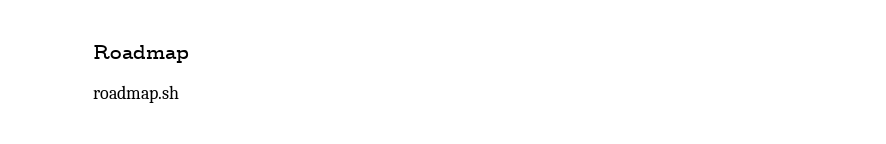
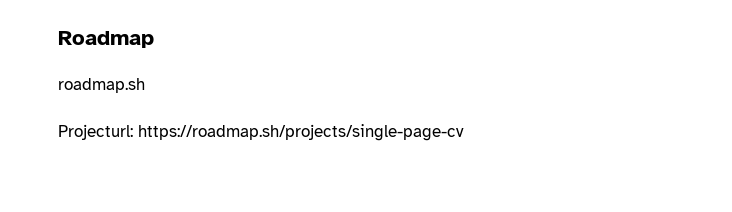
(179, 94) none -> [58,124,464,141] // Projecturl: https://roadmap.sh/projects/single-page-cv

